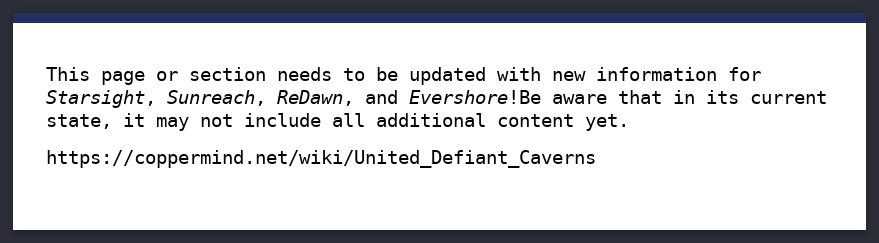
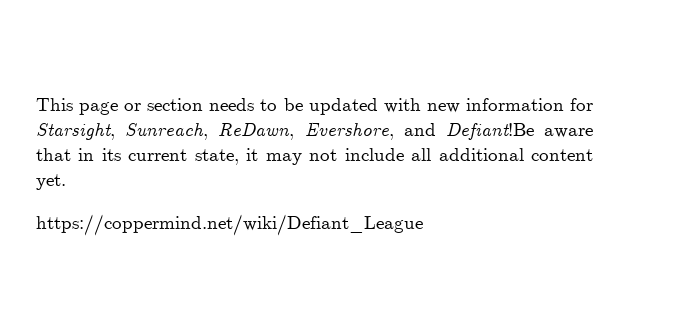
[365,90,541,104] and Evershore!Be -> [304,122,534,140] Evershore, and Defiant!Be
[46,150,596,168] https://coppermind.net/wiki/United_Defiant_Caverns -> [36,214,423,236] https://coppermind.net/wiki/Defiant_League

